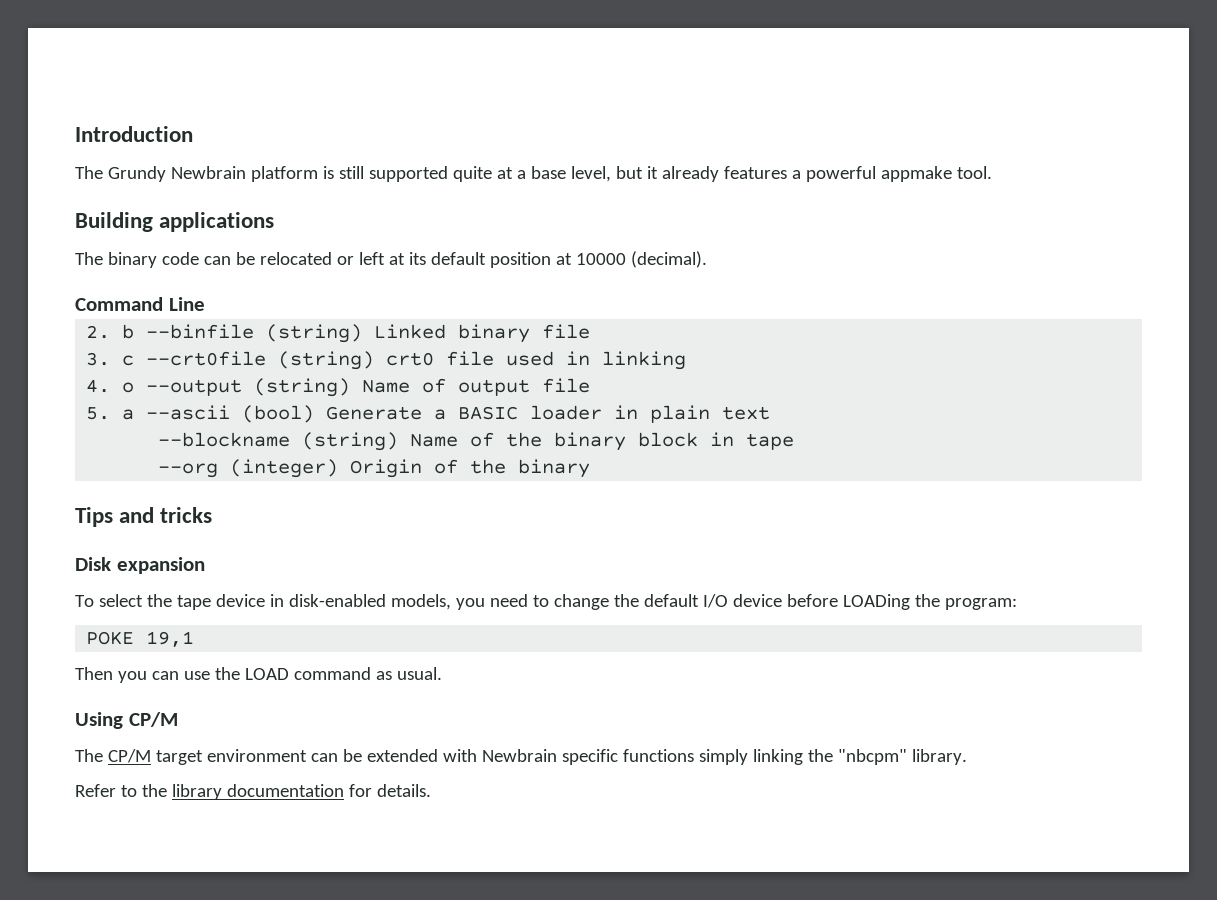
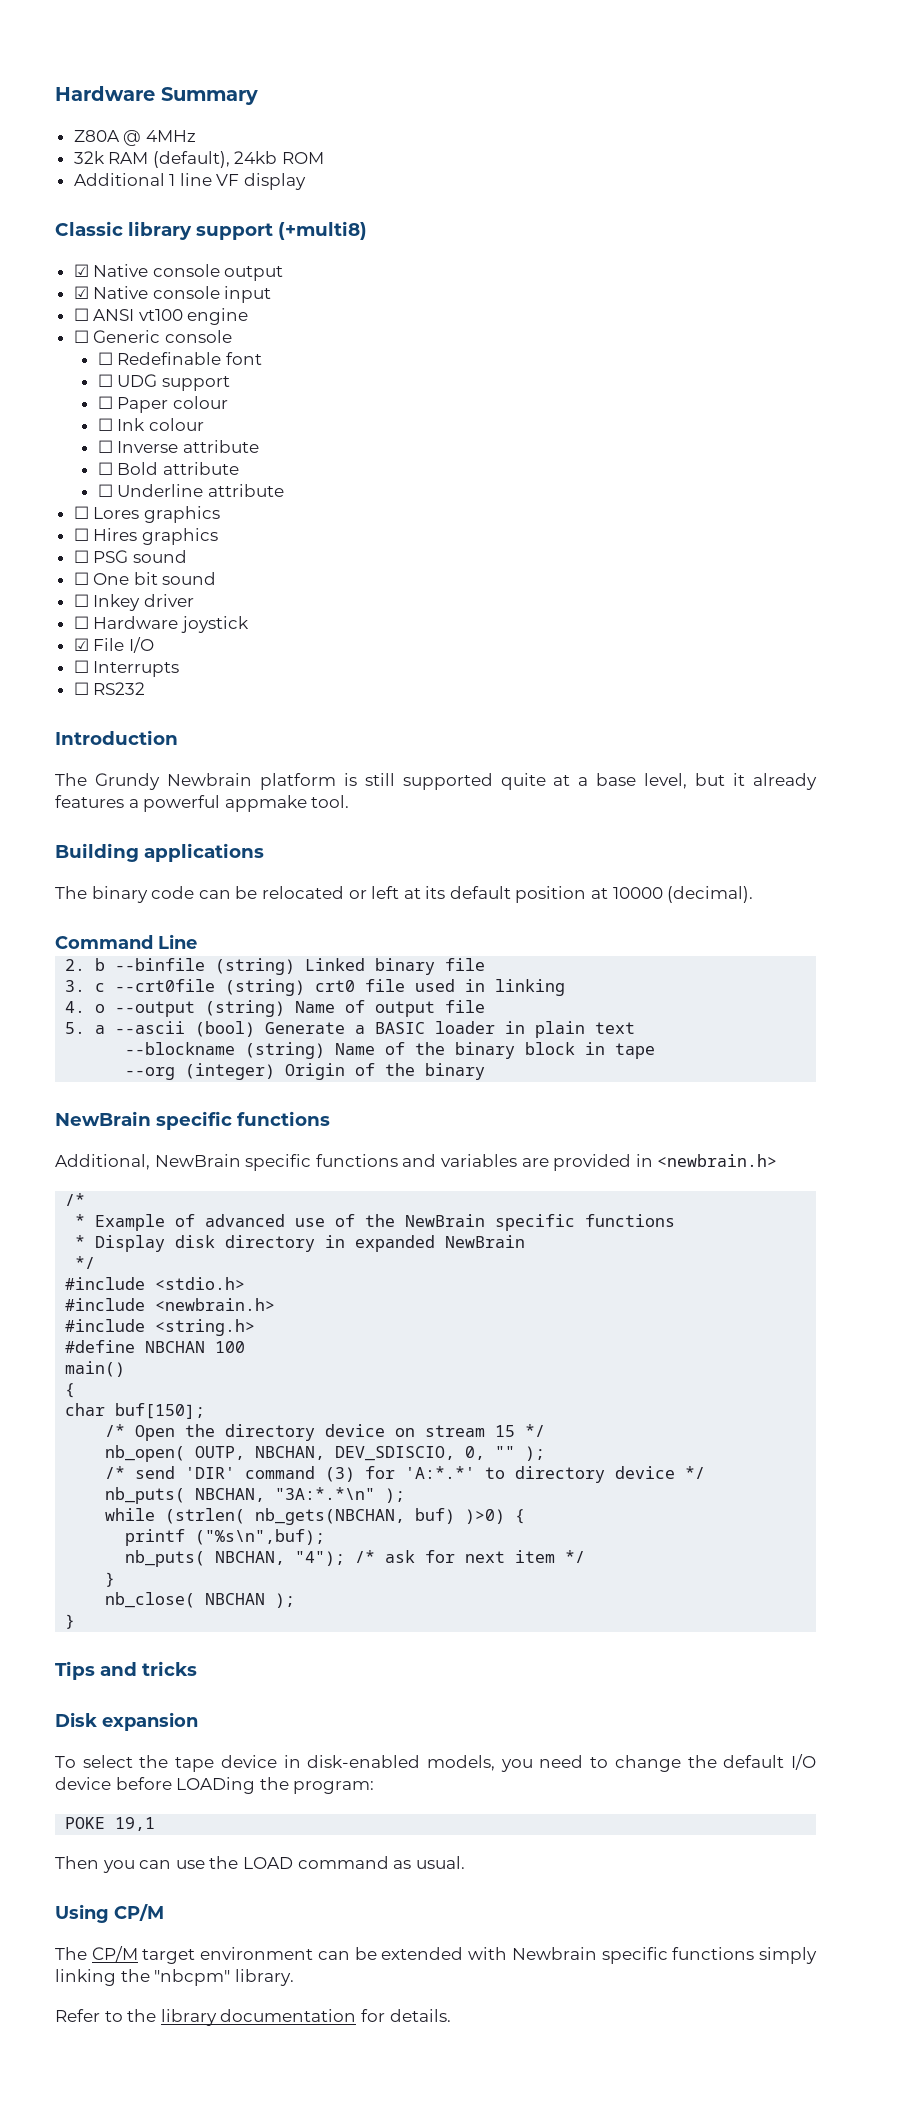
(75, 134) none -> [55,86,258,105] [73,130,196,146] [73,151,325,168] [73,173,307,190] [55,221,367,240] [73,264,284,281] [73,286,272,303] [73,308,249,325] [73,330,232,343] [97,352,262,365] [97,374,230,391] [97,396,228,413] [97,418,204,431] [97,440,259,453] [97,462,239,475] [97,484,284,497] [73,506,220,523] [73,528,218,545] [73,550,187,563] [73,572,217,585] [73,594,194,611] [73,616,249,633] [73,637,154,653] [73,660,180,677] [73,682,146,695] Hardware Summary // Z80A @ 4MHz // 32k RAM (default), 24kb ROM // Additional 1 line VF display // Classic library support (+multi8) // ☑ Native console output // ☑ Native console input // ☐ ANSI vt100 engine // ☐ Generic console // ☐ Redefinable font // ☐ UDG support // ☐ Paper colour // ☐ Ink colour // ☐ Inverse attribute // ☐ Bold attribute // ☐ Underline attribute // ☐ Lores graphics // ☐ Hires graphics // ☐ PSG sound // ☐ One bit sound // ☐ Inkey driver // ☐ Hardware joystick // ☑ File I/O // ☐ Interrupts // ☐ RS232 //
(591, 468) none -> [55,1111,330,1130] [55,1154,778,1171] [65,1193,86,1206] [75,1214,676,1231] [75,1235,526,1252] [75,1256,96,1269] [65,1277,246,1290] [65,1298,276,1311] [65,1319,256,1336] [65,1340,246,1353] [65,1361,126,1377] [65,1383,76,1398] [65,1403,206,1419] [105,1424,546,1441] [105,1445,546,1462] [105,1466,706,1483] [105,1487,406,1504] [105,1508,526,1525] [125,1529,326,1546] [125,1550,586,1567] [105,1572,116,1587] [105,1592,296,1608] [65,1614,76,1629] // NewBrain specific functions // Additional, NewBrain specific functions and variables are provided in <newbrain.h> // /* // * Example of advanced use of the NewBrain specific functions // * Display disk directory in expanded NewBrain // */ // #include <stdio.h> // #include <newbrain.h> // #include <string.h> // #define NBCHAN 100 // main() // { // char buf[150]; // /* Open the directory device on stream 15 */ // nb_open( OUTP, NBCHAN, DEV_SDISCIO, 0, "" ); // /* send 'DIR' command (3) for 'A:*.*' to directory device */ // nb_puts( NBCHAN, "3A:*.*\n" ); // while (strlen( nb_gets(NBCHAN, buf) )>0) { // printf ("%s\n",buf); // nb_puts( NBCHAN, "4"); /* ask for next item */ // } // nb_close( NBCHAN ); // }

